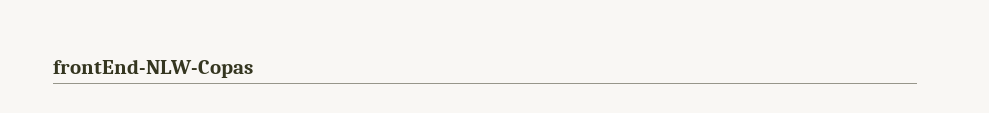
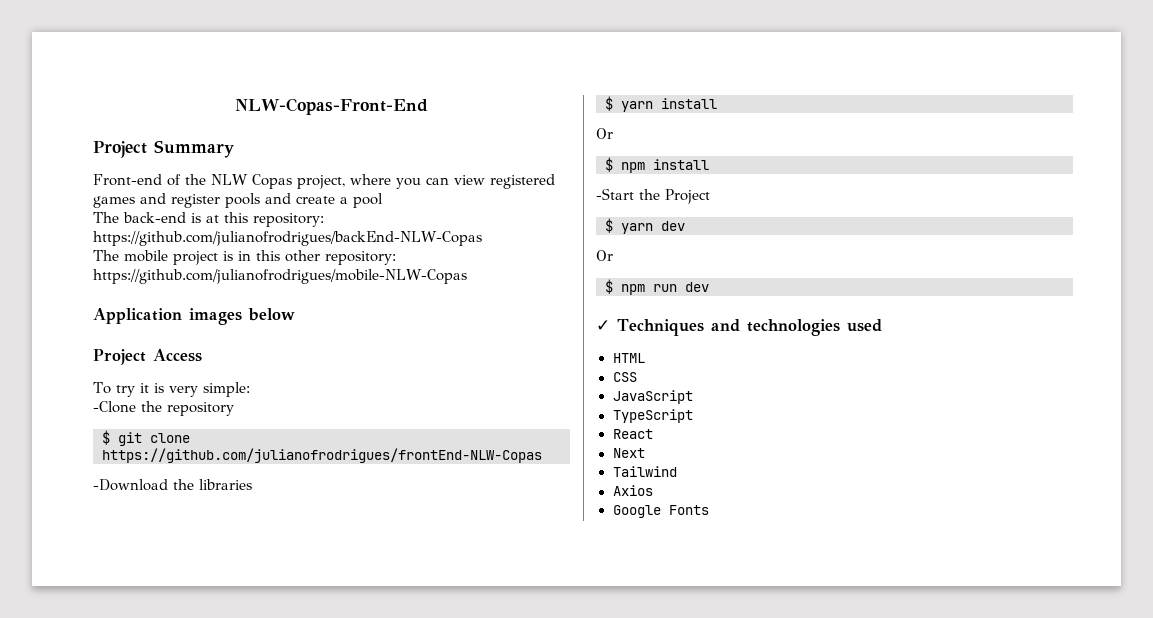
[53,59,253,78] frontEnd-NLW-Copas -> [235,98,429,115] [93,140,234,158] [93,174,555,189] [93,193,383,208] [93,212,324,227] [93,231,482,246] [93,250,396,265] [93,269,467,284] [93,308,295,325] [93,349,202,365] [93,382,250,397] [93,401,234,416] [102,430,190,446] [102,448,542,463] [93,479,252,491] [605,96,717,112] [596,128,613,139] [605,157,709,173] [596,188,710,204] [605,218,685,234] [596,250,613,261] [605,279,709,295] [596,319,882,336] [612,353,645,363] [612,372,637,382] [612,390,693,404] [612,409,693,423] [612,429,653,439] [612,448,645,458] [612,466,677,477] [612,485,653,496] [612,505,709,518] NLW-Copas-Front-End // Project Summary // Front-end of the NLW Copas project, where you can view registered games and register pools and create a pool // The back-end is at this repository: https://github.com/julianofrodrigues/backEnd-NLW-Copas // The mobile project is in this other repository: https://github.com/julianofrodrigues/mobile-NLW-Copas // Application images below // Project Access // To try it is very simple: // -Clone the repository // $ git clone https://github.com/julianofrodrigues/frontEnd-NLW-Copas // -Download the libraries // $ yarn install // Or // $ npm install // -Start the Project // $ yarn dev // Or // $ npm run dev // ✓ Techniques and technologies used // HTML // CSS // JavaScript // TypeScript // React // Next // Tailwind // Axios // Google Fonts

